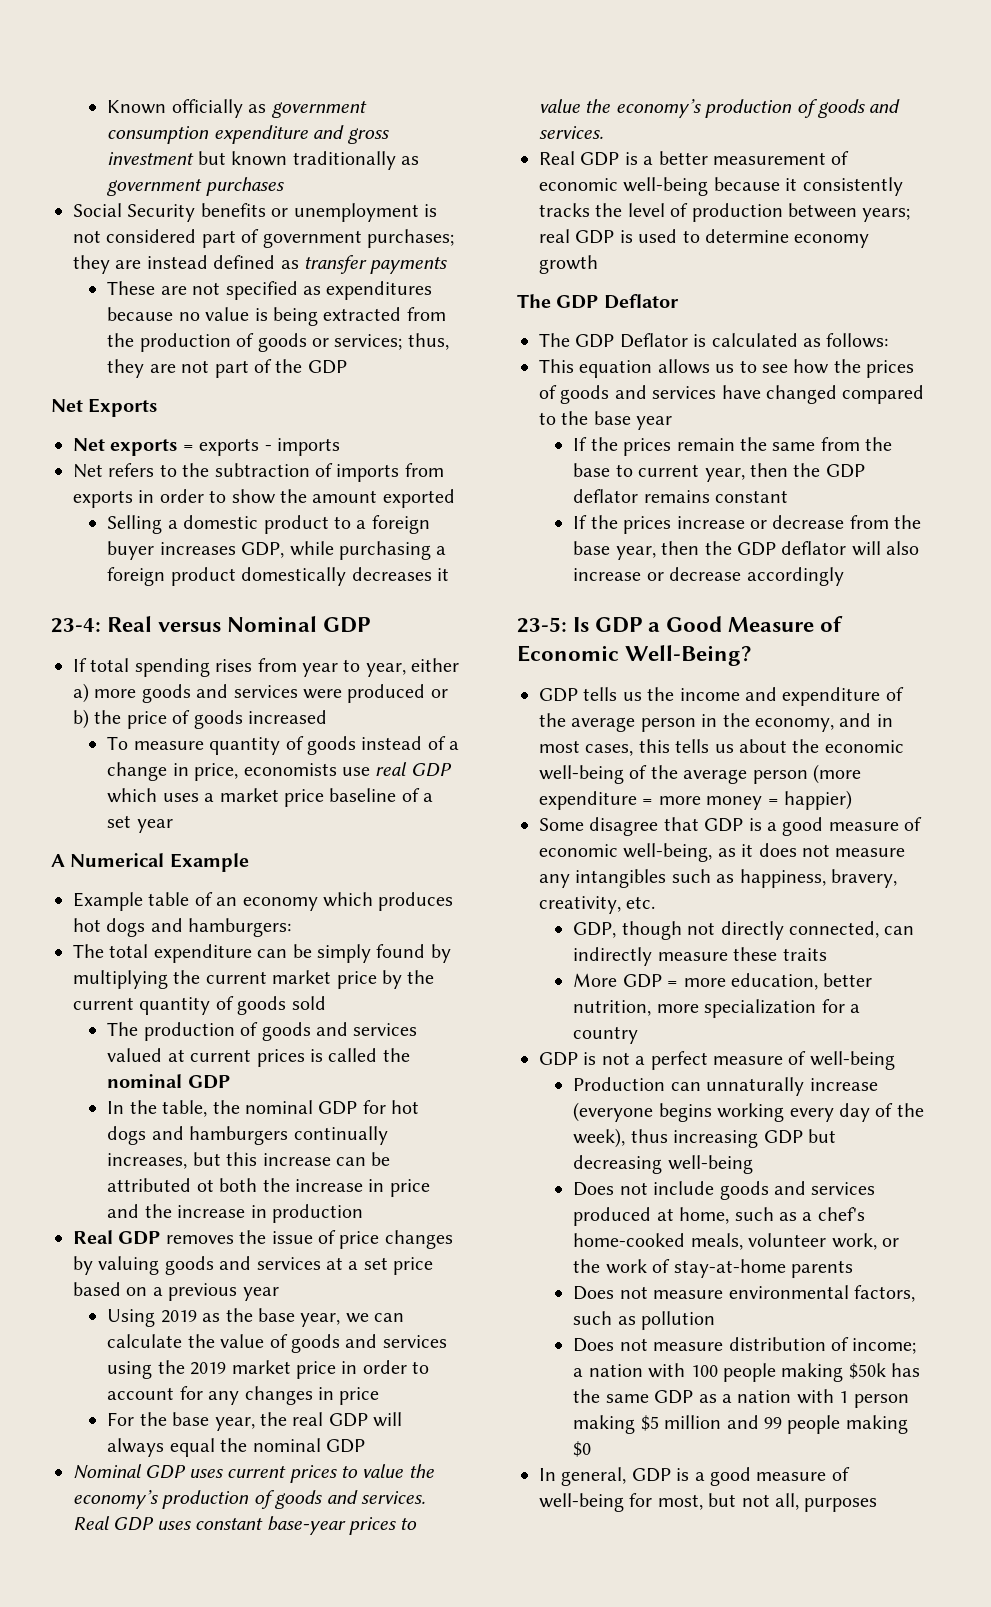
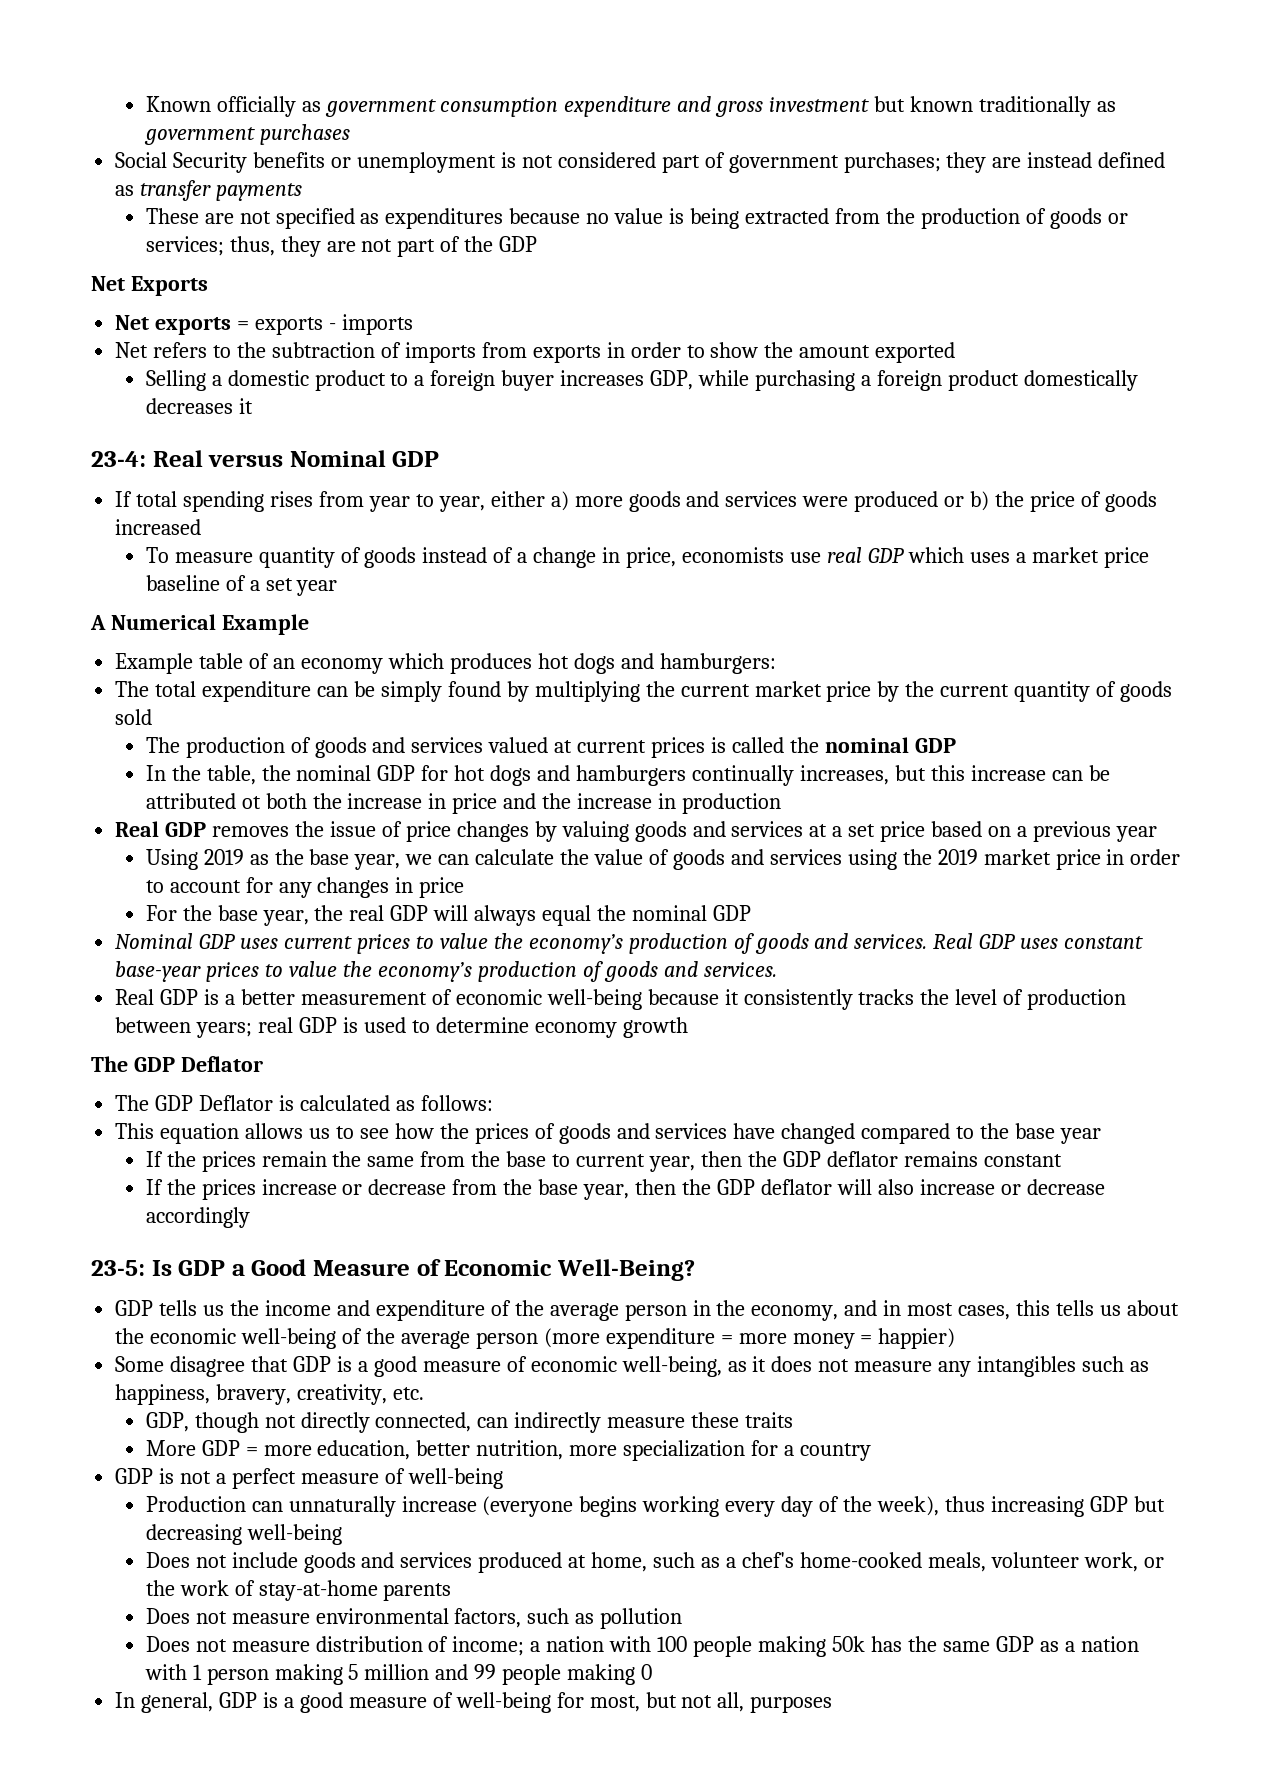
[848,1363,886,1379] $50k -> [831,1636,865,1652] 50k
[640,1415,659,1431] $5 -> [348,1664,359,1680] 5
[573,1441,592,1457] $0 -> [641,1664,653,1680] 0

